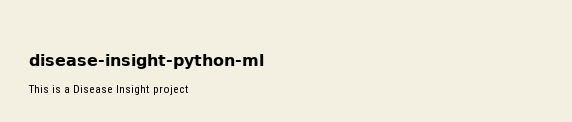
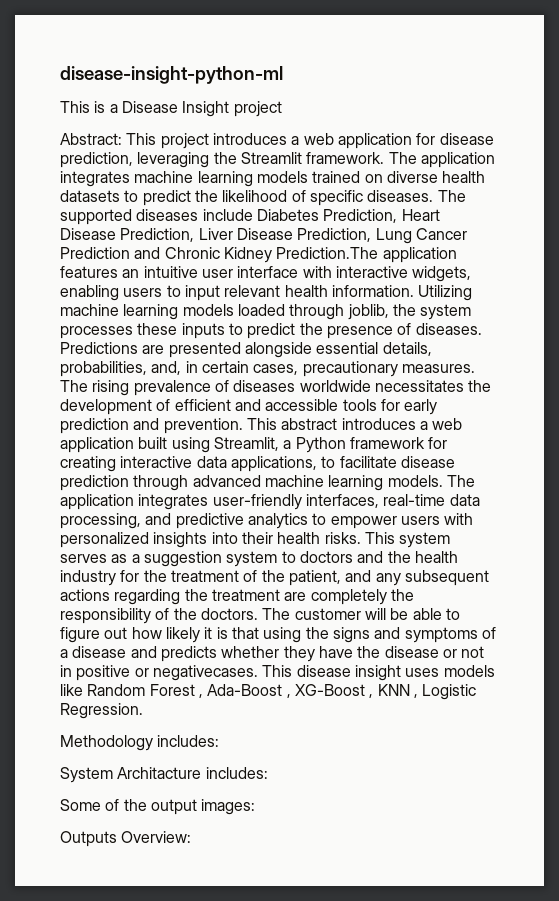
(188, 90) none -> [60,133,494,149] [60,152,495,168] [60,171,486,187] [60,190,466,206] [60,209,440,225] [60,228,467,244] [60,247,457,263] [60,266,472,282] [60,285,473,301] [60,304,472,320] [60,323,482,339] [60,342,432,358] [60,361,475,377] [60,380,492,396] [60,399,438,415] [60,418,463,434] [60,437,448,453] [60,456,455,472] [60,475,475,491] [60,494,480,510] [60,513,474,529] [60,532,451,548] [60,551,458,567] [60,570,489,586] [60,589,414,605] [60,608,460,624] [60,627,496,643] [60,646,485,662] [60,665,495,681] [60,684,477,700] [60,703,143,719] [60,735,220,751] [60,767,268,783] [60,799,256,815] [60,831,192,847] // Abstract: This project introduces a web application for disease prediction, leveraging the Streamlit framework. The application integrates machine learning models trained on diverse health datasets to predict the likelihood of specific diseases. The supported diseases include Diabetes Prediction, Heart Disease Prediction, Liver Disease Prediction, Lung Cancer Prediction and Chronic Kidney Prediction.The application features an intuitive user interface with interactive widgets, enabling users to input relevant health information. Utilizing machine learning models loaded through joblib, the system processes these inputs to predict the presence of diseases. Predictions are presented alongside essential details, probabilities, and, in certain cases, precautionary measures. The rising prevalence of diseases worldwide necessitates the development of efficient and accessible tools for early prediction and prevention. This abstract introduces a web application built using Streamlit, a Python framework for creating interactive data applications, to facilitate disease prediction through advanced machine learning models. The application integrates user-friendly interfaces, real-time data processing, and predictive analytics to empower users with personalized insights into their health risks. This system serves as a suggestion system to doctors and the health industry for the treatment of the patient, and any subsequent actions regarding the treatment are completely the responsibility of the doctors. The customer will be able to figure out how likely it is that using the signs and symptoms of a disease and predicts whether they have the disease or not in positive or negativecases. This disease insight uses models like Random Forest , Ada-Boost , XG-Boost , KNN , Logistic Regression. // Methodology includes: // System Architacture includes: // Some of the output images: // Outputs Overview:

